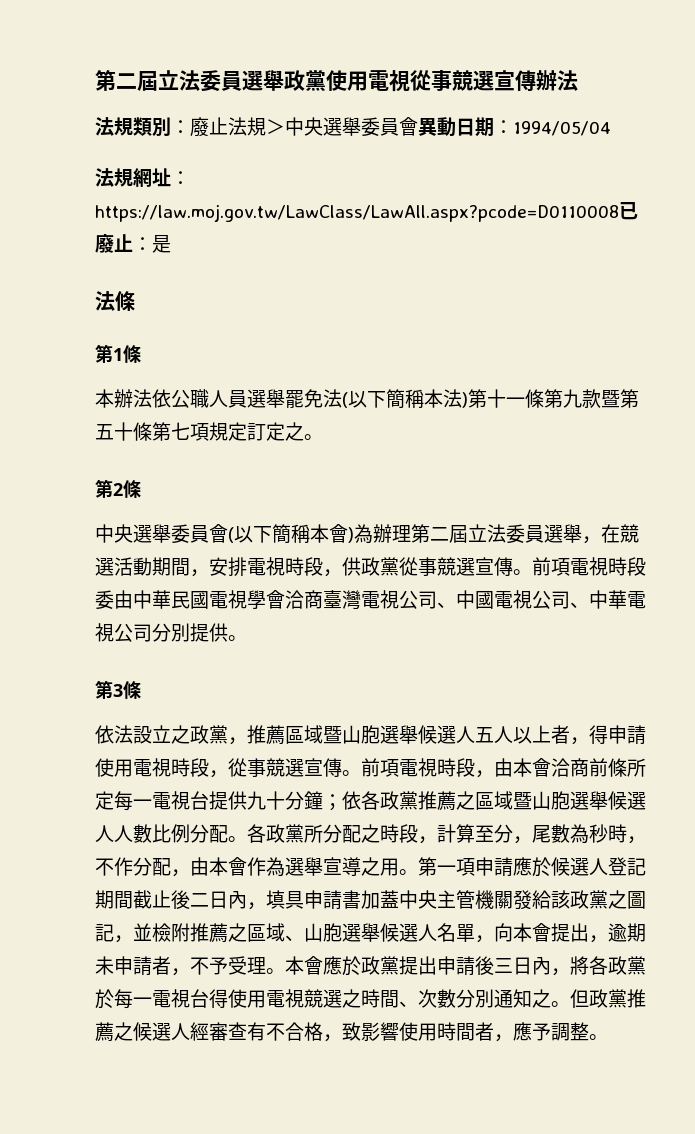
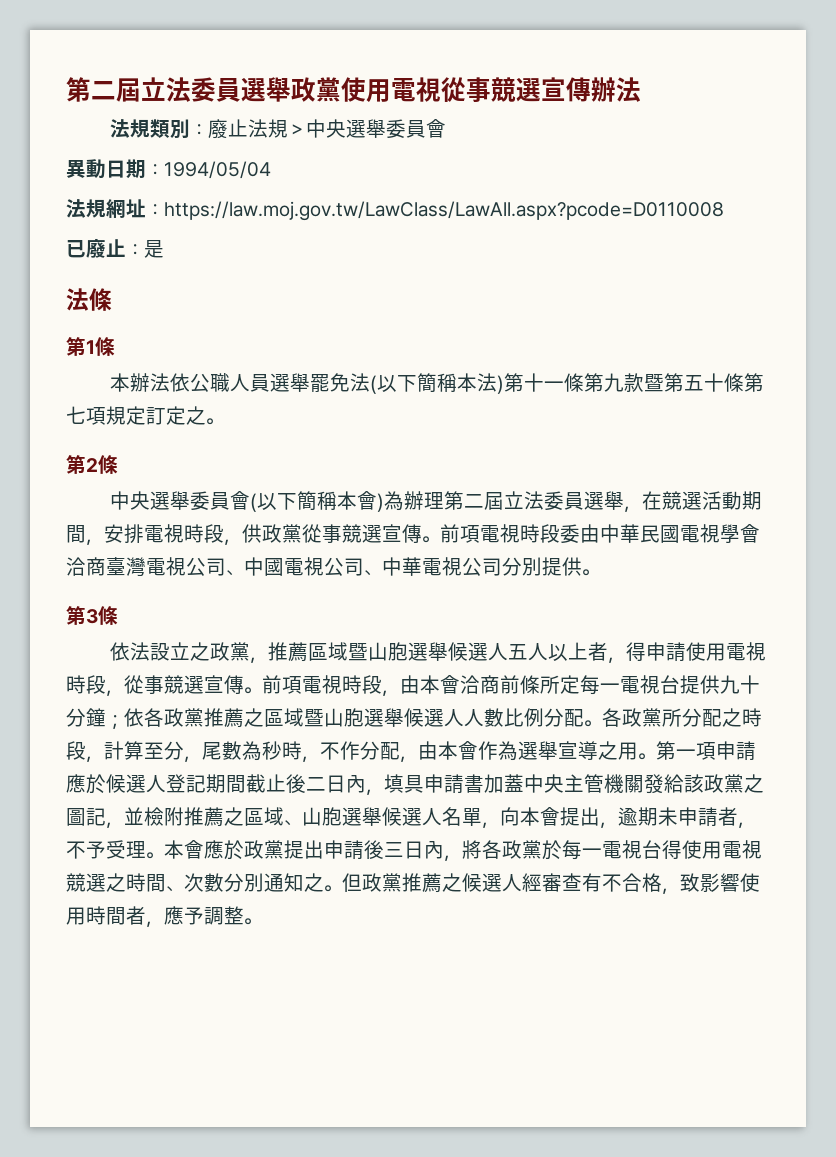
(418, 126) none -> (447, 128) //
(619, 213) none -> (724, 211) //

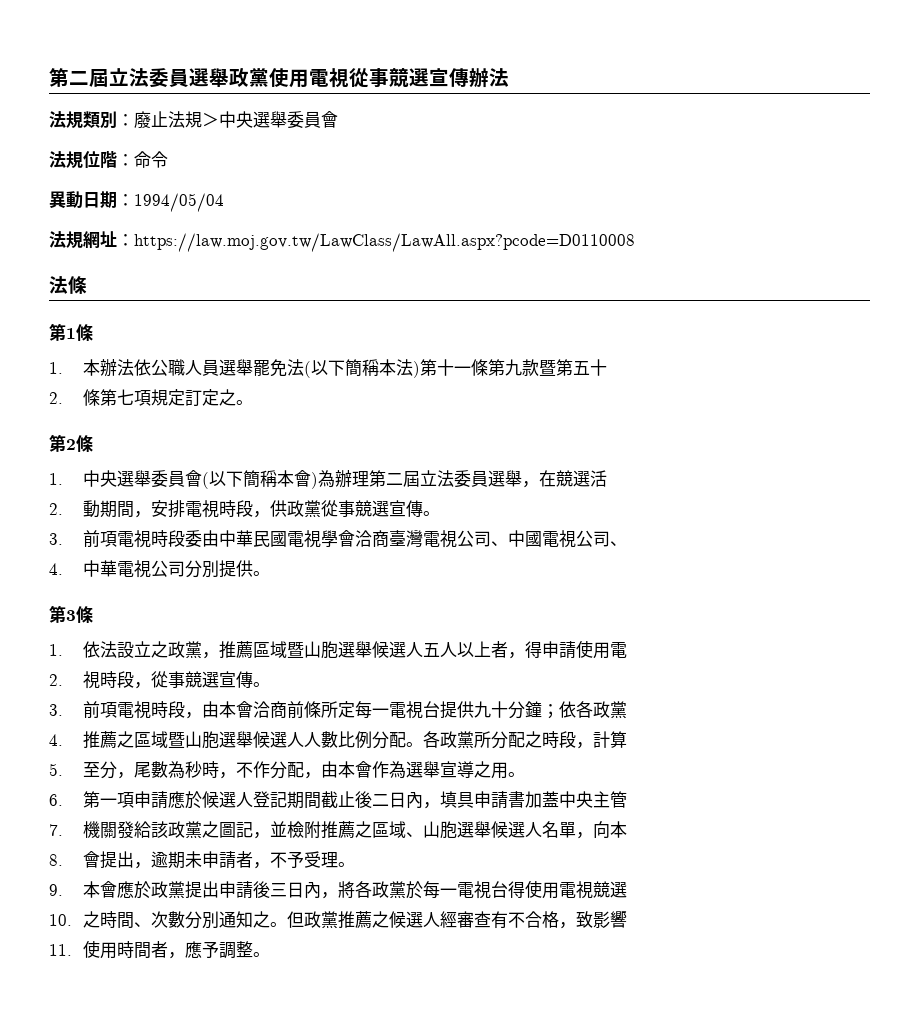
(447, 128) none -> [49,151,168,169] // 法規位階：命令
[66,238,164,258] // 已廢止：是 -> (635, 242) none
(115, 346) none -> [49,362,63,374] 1.
(725, 382) none -> [49,392,63,404] // 2.
(118, 464) none -> [49,473,63,485] 1.
(723, 500) none -> [49,503,63,515] // 2.
(440, 539) none -> [49,533,63,545] // 3.
(382, 573) none -> [49,563,63,575] // 4.
(118, 615) none -> [49,644,63,656] 1.
(747, 652) none -> [49,674,63,686] // 2.
(262, 690) none -> [49,704,63,716] // 3.
(204, 717) none -> [49,734,63,746] // 4.
(144, 750) none -> [49,763,63,776] // 5.
(656, 756) none -> [49,794,63,806] // 6.
(604, 783) none -> [49,824,63,836] // 7.
(540, 816) none -> [49,854,63,866] // 8.
(164, 855) none -> [49,884,63,896] // 9.
(106, 882) none -> [49,914,72,926] // 10.
(740, 882) none -> [49,944,72,956] // 11.

